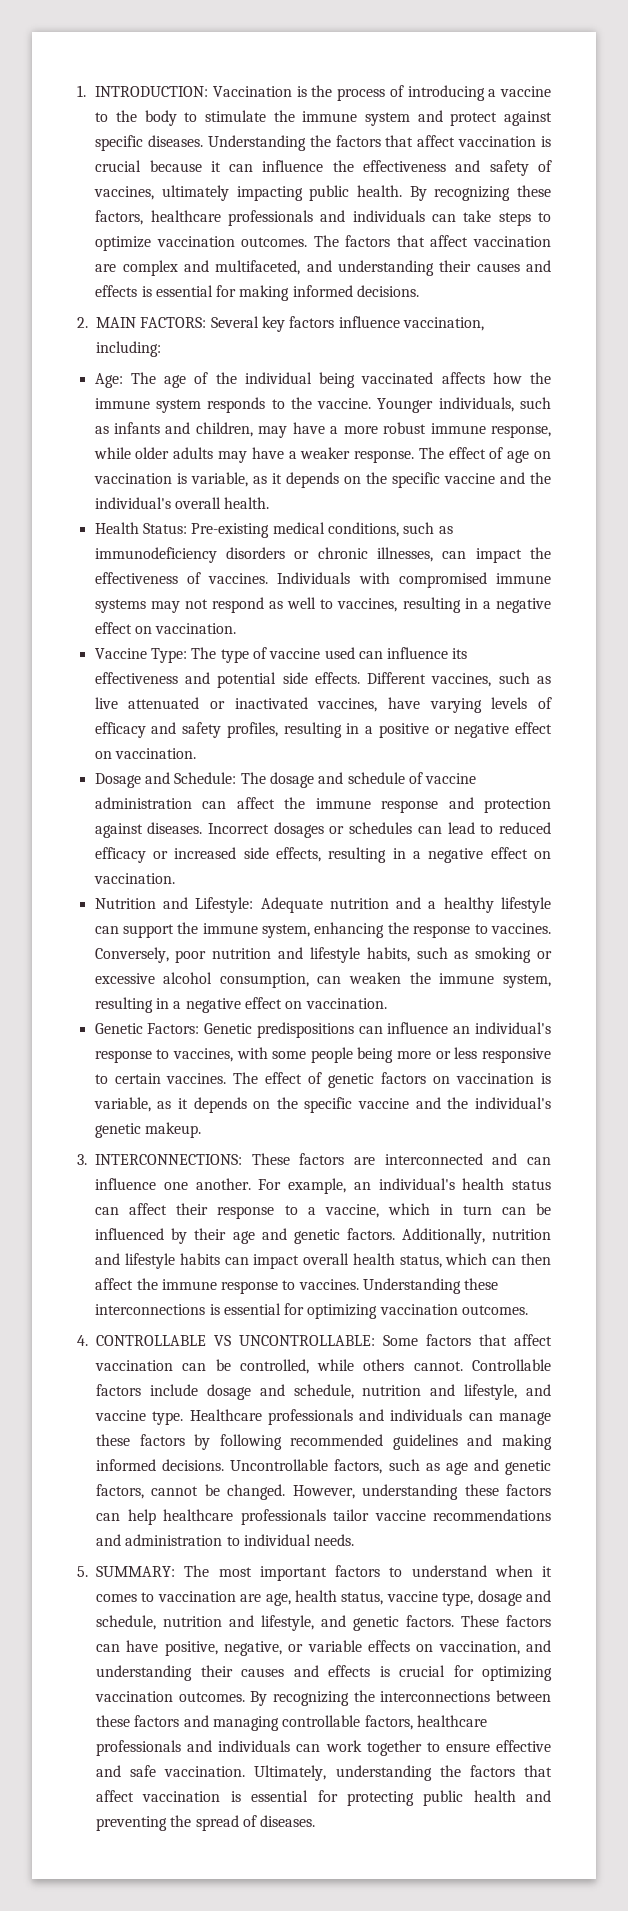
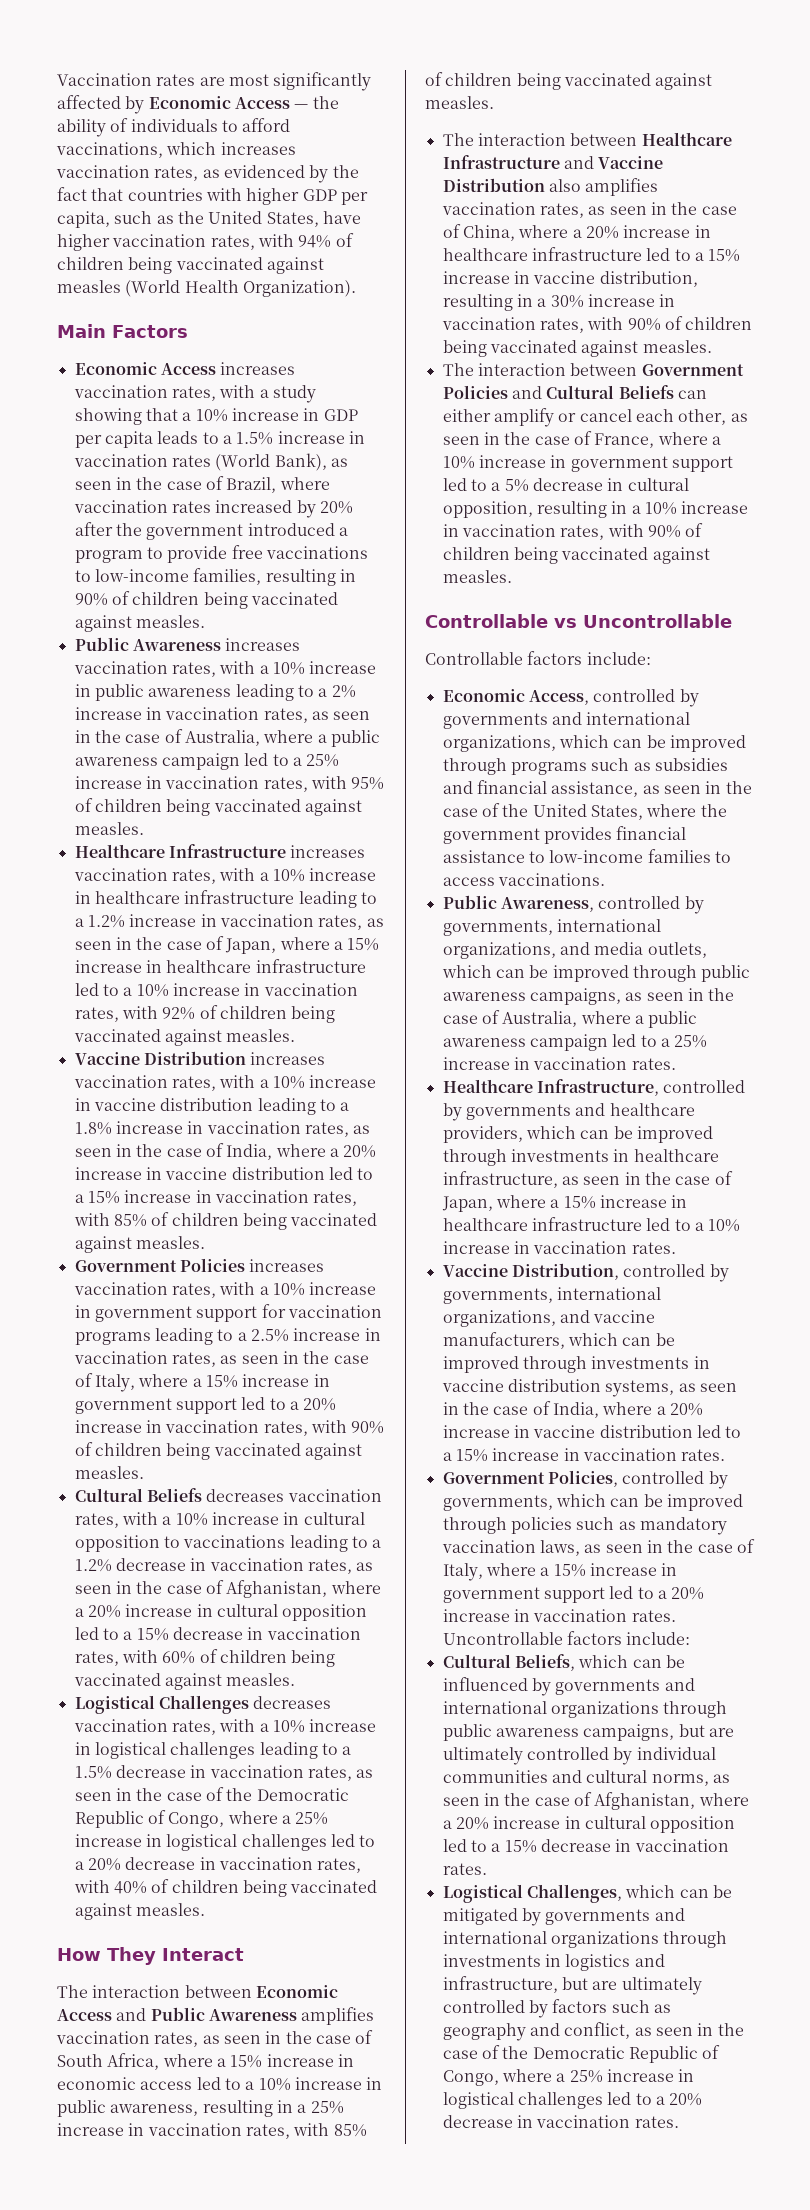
[77,85,551,101] [95,110,552,126] [95,135,551,151] [95,160,553,176] [94,185,552,201] [95,210,551,226] [95,235,551,251] [95,260,551,276] [95,285,420,301] [77,316,484,332] [96,341,161,357] [94,372,551,388] [94,397,551,413] [94,422,551,438] [93,447,552,463] [93,472,552,488] [94,497,270,509] [94,522,453,538] [94,547,551,563] [94,572,551,588] [94,597,551,613] [94,622,237,634] [94,647,468,663] [94,672,551,688] [94,697,552,713] [94,722,552,738] [94,748,196,759] [94,772,477,788] [94,797,551,813] [94,822,551,838] [94,847,551,863] [93,873,175,884] [94,897,551,913] [94,922,551,938] [94,947,552,963] [94,972,551,988] [94,997,387,1013] [94,1022,551,1038] [94,1047,551,1063] [94,1072,551,1088] [93,1097,551,1113] [94,1122,201,1138] [77,1153,551,1165] [95,1178,551,1194] [95,1203,552,1219] [95,1228,551,1244] [95,1253,551,1269] [95,1278,499,1294] [95,1303,529,1319] [77,1334,552,1346] [95,1359,551,1374] [96,1384,551,1400] [95,1409,551,1425] [96,1434,552,1450] [96,1459,551,1475] [96,1484,551,1500] [96,1509,551,1525] [96,1534,355,1546] [77,1565,552,1581] [96,1590,551,1606] [96,1615,551,1631] [96,1640,551,1656] [96,1665,552,1681] [95,1690,552,1706] [96,1715,487,1731] [96,1740,551,1756] [96,1765,552,1781] [96,1790,551,1806] [96,1815,316,1831] 1. INTRODUCTION: Vaccination is the process of introducing a vaccine to the body to stimulate the immune system and protect against specific diseases. Understanding the factors that affect vaccination is crucial because it can influence the effectiveness and safety of vaccines, ultimately impacting public health. By recognizing these factors, healthcare professionals and individuals can take steps to optimize vaccination outcomes. The factors that affect vaccination are complex and multifaceted, and understanding their causes and effects is essential for making informed decisions. // 2. MAIN FACTORS: Several key factors influence vaccination, including: // Age: The age of the individual being vaccinated affects how the immune system responds to the vaccine. Younger individuals, such as infants and children, may have a more robust immune response, while older adults may have a weaker response. The effect of age on vaccination is variable, as it depends on the specific vaccine and the individual's overall health. // Health Status: Pre-existing medical conditions, such as immunodeficiency disorders or chronic illnesses, can impact the effectiveness of vaccines. Individuals with compromised immune systems may not respond as well to vaccines, resulting in a negative effect on vaccination. // Vaccine Type: The type of vaccine used can influence its effectiveness and potential side effects. Different vaccines, such as live attenuated or inactivated vaccines, have varying levels of efficacy and safety profiles, resulting in a positive or negative effect on vaccination. // Dosage and Schedule: The dosage and schedule of vaccine administration can affect the immune response and protection against diseases. Incorrect dosages or schedules can lead to reduced efficacy or increased side effects, resulting in a negative effect on vaccination. // Nutrition and Lifestyle: Adequate nutrition and a healthy lifestyle can support the immune system, enhancing the response to vaccines. Conversely, poor nutrition and lifestyle habits, such as smoking or excessive alcohol consumption, can weaken the immune system, resulting in a negative effect on vaccination. // Genetic Factors: Genetic predispositions can influence an individual's response to vaccines, with some people being more or less responsive to certain vaccines. The effect of genetic factors on vaccination is variable, as it depends on the specific vaccine and the individual's genetic makeup. // 3. INTERCONNECTIONS: These factors are interconnected and can influence one another. For example, an individual's health status can affect their response to a vaccine, which in turn can be influenced by their age and genetic factors. Additionally, nutrition and lifestyle habits can impact overall health status, which can then affect the immune response to vaccines. Understanding these interconnections is essential for optimizing vaccination outcomes. // 4. CONTROLLABLE VS UNCONTROLLABLE: Some factors that affect vaccination can be controlled, while others cannot. Controllable factors include dosage and schedule, nutrition and lifestyle, and vaccine type. Healthcare professionals and individuals can manage these factors by following recommended guidelines and making informed decisions. Uncontrollable factors, such as age and genetic factors, cannot be changed. However, understanding these factors can help healthcare professionals tailor vaccine recommendations and administration to individual needs. // 5. SUMMARY: The most important factors to understand when it comes to vaccination are age, health status, vaccine type, dosage and schedule, nutrition and lifestyle, and genetic factors. These factors can have positive, negative, or variable effects on vaccination, and understanding their causes and effects is crucial for optimizing vaccination outcomes. By recognizing the interconnections between these factors and managing controllable factors, healthcare professionals and individuals can work together to ensure effective and safe vaccination. Ultimately, understanding the factors that affect vaccination is essential for protecting public health and preventing the spread of diseases. -> [57,72,372,91] [57,95,339,114] [57,118,291,137] [56,142,296,158] [56,165,359,183] [57,187,368,205] [57,211,361,228] [57,233,354,251] [57,257,324,274] [57,280,356,297] [57,324,188,338] [74,362,296,375] [73,385,316,403] [74,408,358,425] [74,431,365,448] [73,453,348,471] [74,476,330,493] [73,500,353,518] [74,522,348,540] [74,545,368,563] [74,568,356,586] [74,591,338,609] [74,615,205,632] [74,637,301,651] [73,661,377,677] [74,684,356,701] [74,707,371,723] [74,729,380,747] [74,753,340,770] [74,776,385,792] [74,798,362,816] [74,822,144,835] [74,844,366,858] [73,868,377,884] [74,890,377,908] [74,914,384,930] [74,936,380,954] [74,959,366,973] [74,983,358,997] [74,1005,336,1023] [73,1029,296,1046] [74,1051,326,1065] [73,1075,377,1091] [74,1098,350,1115] [74,1121,371,1137] [74,1143,377,1160] [74,1167,374,1180] [74,1190,358,1206] [73,1212,378,1230] [74,1236,205,1253] [74,1258,325,1272] [73,1282,377,1298] [74,1304,382,1322] [74,1328,381,1345] [73,1351,369,1367] [74,1373,330,1392] [74,1397,337,1414] [74,1420,385,1436] [74,1442,362,1460] [74,1466,144,1479] [74,1488,382,1502] [74,1512,365,1528] [74,1535,382,1552] [74,1558,374,1574] [74,1580,381,1598] [74,1604,368,1621] [74,1627,361,1641] [74,1649,336,1667] [73,1673,296,1690] [74,1695,332,1714] [73,1719,377,1735] [74,1742,352,1759] [74,1765,374,1781] [74,1787,349,1801] [74,1810,329,1828] [74,1834,376,1851] [74,1857,362,1873] [73,1879,378,1897] [74,1903,205,1920] [57,1947,244,1965] [57,1985,338,1998] [57,2007,375,2025] [56,2030,374,2047] [57,2053,354,2070] [57,2077,383,2091] [57,2100,344,2117] [57,2123,367,2139] [425,72,713,90] [425,96,494,109] [442,132,732,146] [442,155,664,169] [442,178,659,196] [441,202,737,218] [442,224,711,241] [442,247,741,262] [442,271,698,287] [442,294,676,311] [441,316,753,333] [442,340,712,357] [442,363,744,376] [442,385,707,399] [442,408,748,427] [442,431,721,448] [442,455,733,472] [442,478,689,492] [442,501,749,518] [442,523,704,540] [442,547,710,564] [442,570,512,583] [425,614,732,628] [425,651,651,665] [442,689,699,707] [442,712,691,729] [442,735,746,752] [442,758,728,775] [442,780,752,797] [442,803,727,820] [442,826,687,844] [442,849,731,863] [442,873,605,886] [442,895,704,914] [442,919,661,936] [442,942,707,959] [441,965,751,982] [442,988,735,1005] [442,1010,698,1028] [442,1034,708,1051] [442,1057,676,1070] [442,1079,746,1096] [442,1103,695,1121] [442,1126,713,1143] [442,1149,719,1166] [442,1171,733,1188] [441,1195,688,1212] [442,1217,741,1232] [442,1241,676,1254] [442,1263,729,1282] [442,1287,661,1304] [442,1310,656,1327] [442,1332,675,1349] [442,1356,710,1373] [441,1379,737,1397] [442,1401,703,1418] [442,1425,742,1438] [442,1448,726,1462] [442,1470,728,1489] [442,1494,743,1511] [442,1517,727,1535] [441,1539,755,1556] [442,1563,678,1581] [442,1586,705,1603] [442,1609,676,1622] [442,1631,691,1645] [442,1654,685,1671] [442,1677,695,1696] [442,1701,728,1718] [442,1724,734,1741] [442,1747,716,1765] [442,1770,730,1786] [442,1792,749,1810] [442,1816,736,1833] [442,1839,729,1853] [442,1863,487,1875] [442,1884,732,1903] [442,1908,685,1926] [442,1931,728,1948] [442,1954,665,1971] [442,1976,702,1995] [442,1999,671,2018] [442,2022,744,2041] [442,2045,721,2063] [442,2069,695,2086] [442,2092,703,2109] [442,2115,679,2128] Vaccination rates are most significantly affected by Economic Access — the ability of individuals to afford vaccinations, which increases vaccination rates, as evidenced by the fact that countries with higher GDP per capita, such as the United States, have higher vaccination rates, with 94% of children being vaccinated against measles (World Health Organization). // Main Factors // Economic Access increases vaccination rates, with a study showing that a 10% increase in GDP per capita leads to a 1.5% increase in vaccination rates (World Bank), as seen in the case of Brazil, where vaccination rates increased by 20% after the government introduced a program to provide free vaccinations to low-income families, resulting in 90% of children being vaccinated against measles. // Public Awareness increases vaccination rates, with a 10% increase in public awareness leading to a 2% increase in vaccination rates, as seen in the case of Australia, where a public awareness campaign led to a 25% increase in vaccination rates, with 95% of children being vaccinated against measles. // Healthcare Infrastructure increases vaccination rates, with a 10% increase in healthcare infrastructure leading to a 1.2% increase in vaccination rates, as seen in the case of Japan, where a 15% increase in healthcare infrastructure led to a 10% increase in vaccination rates, with 92% of children being vaccinated against measles. // Vaccine Distribution increases vaccination rates, with a 10% increase in vaccine distribution leading to a 1.8% increase in vaccination rates, as seen in the case of India, where a 20% increase in vaccine distribution led to a 15% increase in vaccination rates, with 85% of children being vaccinated against measles. // Government Policies increases vaccination rates, with a 10% increase in government support for vaccination programs leading to a 2.5% increase in vaccination rates, as seen in the case of Italy, where a 15% increase in government support led to a 20% increase in vaccination rates, with 90% of children being vaccinated against measles. // Cultural Beliefs decreases vaccination rates, with a 10% increase in cultural opposition to vaccinations leading to a 1.2% decrease in vaccination rates, as seen in the case of Afghanistan, where a 20% increase in cultural opposition led to a 15% decrease in vaccination rates, with 60% of children being vaccinated against measles. // Logistical Challenges decreases vaccination rates, with a 10% increase in logistical challenges leading to a 1.5% decrease in vaccination rates, as seen in the case of the Democratic Republic of Congo, where a 25% increase in logistical challenges led to a 20% decrease in vaccination rates, with 40% of children being vaccinated against measles. // How They Interact // The interaction between Economic Access and Public Awareness amplifies vaccination rates, as seen in the case of South Africa, where a 15% increase in economic access led to a 10% increase in public awareness, resulting in a 25% increase in vaccination rates, with 85% of children being vaccinated against measles. // The interaction between Healthcare Infrastructure and Vaccine Distribution also amplifies vaccination rates, as seen in the case of China, where a 20% increase in healthcare infrastructure led to a 15% increase in vaccine distribution, resulting in a 30% increase in vaccination rates, with 90% of children being vaccinated against measles. // The interaction between Government Policies and Cultural Beliefs can either amplify or cancel each other, as seen in the case of France, where a 10% increase in government support led to a 5% decrease in cultural opposition, resulting in a 10% increase in vaccination rates, with 90% of children being vaccinated against measles. // Controllable vs Uncontrollable // Controllable factors include: // Economic Access, controlled by governments and international organizations, which can be improved through programs such as subsidies and financial assistance, as seen in the case of the United States, where the government provides financial assistance to low-income families to access vaccinations. // Public Awareness, controlled by governments, international organizations, and media outlets, which can be improved through public awareness campaigns, as seen in the case of Australia, where a public awareness campaign led to a 25% increase in vaccination rates. // Healthcare Infrastructure, controlled by governments and healthcare providers, which can be improved through investments in healthcare infrastructure, as seen in the case of Japan, where a 15% increase in healthcare infrastructure led to a 10% increase in vaccination rates. // Vaccine Distribution, controlled by governments, international organizations, and vaccine manufacturers, which can be improved through investments in vaccine distribution systems, as seen in the case of India, where a 20% increase in vaccine distribution led to a 15% increase in vaccination rates. // Government Policies, controlled by governments, which can be improved through policies such as mandatory vaccination laws, as seen in the case of Italy, where a 15% increase in government support led to a 20% increase in vaccination rates. Uncontrollable factors include: // Cultural Beliefs, which can be influenced by governments and international organizations through public awareness campaigns, but are ultimately controlled by individual communities and cultural norms, as seen in the case of Afghanistan, where a 20% increase in cultural opposition led to a 15% decrease in vaccination rates. // Logistical Challenges, which can be mitigated by governments and international organizations through investments in logistics and infrastructure, but are ultimately controlled by factors such as geography and conflict, as seen in the case of the Democratic Republic of Congo, where a 25% increase in logistical challenges led to a 20% decrease in vaccination rates.

